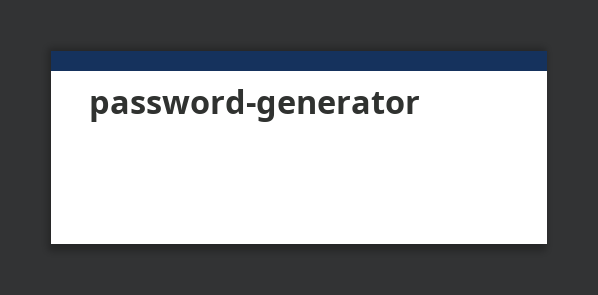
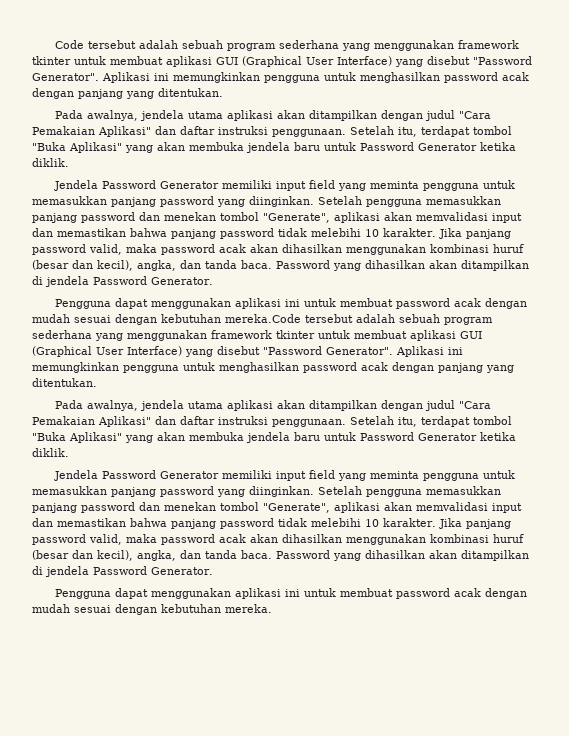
[89,89,420,122] password-generator -> [55,40,520,51] [32,56,532,67] [32,72,529,83] [32,88,223,99] [55,110,492,121] [32,126,512,137] [32,142,516,153] [32,158,69,167] [54,180,516,191] [32,196,501,207] [32,212,522,223] [32,228,511,239] [32,244,524,255] [32,260,529,271] [32,276,213,287] [55,298,528,309] [32,314,493,325] [32,330,482,341] [32,346,463,357] [32,362,514,373] [32,378,97,387] [55,400,492,411] [32,416,512,427] [32,432,516,443] [32,448,69,457] [54,470,516,481] [32,486,501,497] [32,502,522,513] [32,518,511,529] [32,534,524,545] [32,550,529,561] [32,566,213,577] [55,588,528,599] [32,604,272,615] Code tersebut adalah sebuah program sederhana yang menggunakan framework tkinter untuk membuat aplikasi GUI (Graphical User Interface) yang disebut "Password Generator". Aplikasi ini memungkinkan pengguna untuk menghasilkan password acak dengan panjang yang ditentukan. // Pada awalnya, jendela utama aplikasi akan ditampilkan dengan judul "Cara Pemakaian Aplikasi" dan daftar instruksi penggunaan. Setelah itu, terdapat tombol "Buka Aplikasi" yang akan membuka jendela baru untuk Password Generator ketika diklik. // Jendela Password Generator memiliki input field yang meminta pengguna untuk memasukkan panjang password yang diinginkan. Setelah pengguna memasukkan panjang password dan menekan tombol "Generate", aplikasi akan memvalidasi input dan memastikan bahwa panjang password tidak melebihi 10 karakter. Jika panjang password valid, maka password acak akan dihasilkan menggunakan kombinasi huruf (besar dan kecil), angka, dan tanda baca. Password yang dihasilkan akan ditampilkan di jendela Password Generator. // Pengguna dapat menggunakan aplikasi ini untuk membuat password acak dengan mudah sesuai dengan kebutuhan mereka.Code tersebut adalah sebuah program sederhana yang menggunakan framework tkinter untuk membuat aplikasi GUI (Graphical User Interface) yang disebut "Password Generator". Aplikasi ini memungkinkan pengguna untuk menghasilkan password acak dengan panjang yang ditentukan. // Pada awalnya, jendela utama aplikasi akan ditampilkan dengan judul "Cara Pemakaian Aplikasi" dan daftar instruksi penggunaan. Setelah itu, terdapat tombol "Buka Aplikasi" yang akan membuka jendela baru untuk Password Generator ketika diklik. // Jendela Password Generator memiliki input field yang meminta pengguna untuk memasukkan panjang password yang diinginkan. Setelah pengguna memasukkan panjang password dan menekan tombol "Generate", aplikasi akan memvalidasi input dan memastikan bahwa panjang password tidak melebihi 10 karakter. Jika panjang password valid, maka password acak akan dihasilkan menggunakan kombinasi huruf (besar dan kecil), angka, dan tanda baca. Password yang dihasilkan akan ditampilkan di jendela Password Generator. // Pengguna dapat menggunakan aplikasi ini untuk membuat password acak dengan mudah sesuai dengan kebutuhan mereka.

